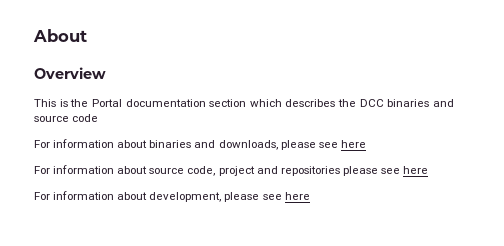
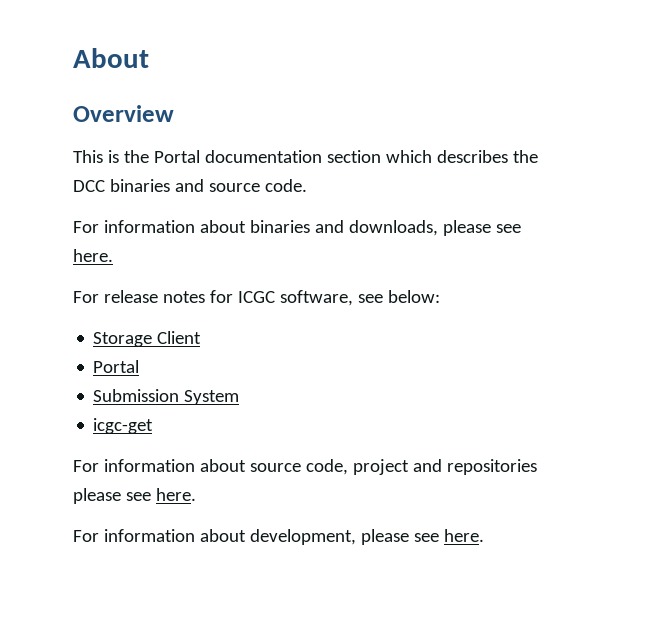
[72,114,99,122] code -> [264,179,307,192] code.
[340,140,366,148] here -> [73,249,113,262] [73,290,440,306] [93,331,202,347] [93,360,140,373] [93,389,240,405] [93,418,154,434] here. // For release notes for ICGC software, see below: // Storage Client // Portal // Submission System // icgc-get
[403,166,429,174] here -> [155,488,196,501] here.
[284,192,310,200] here -> [443,529,484,542] here.

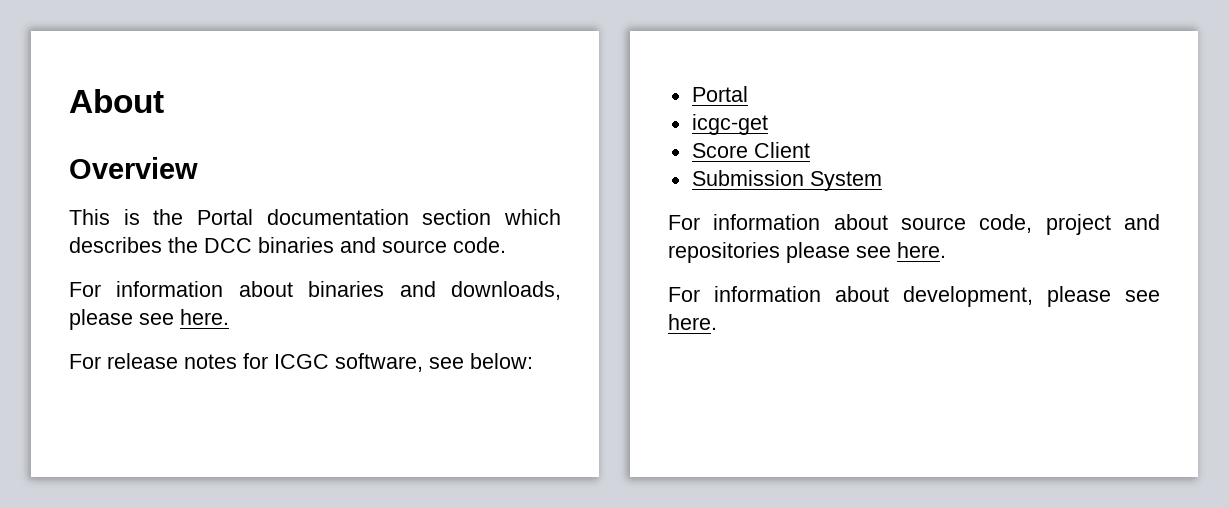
[93,332,153,347] Storage -> [691,86,748,102] [691,114,768,135] [691,143,748,158] Portal // icgc-get // Score
[93,360,140,373] // Portal -> (810, 150) none
[93,418,154,434] // icgc-get -> (882, 181) none

